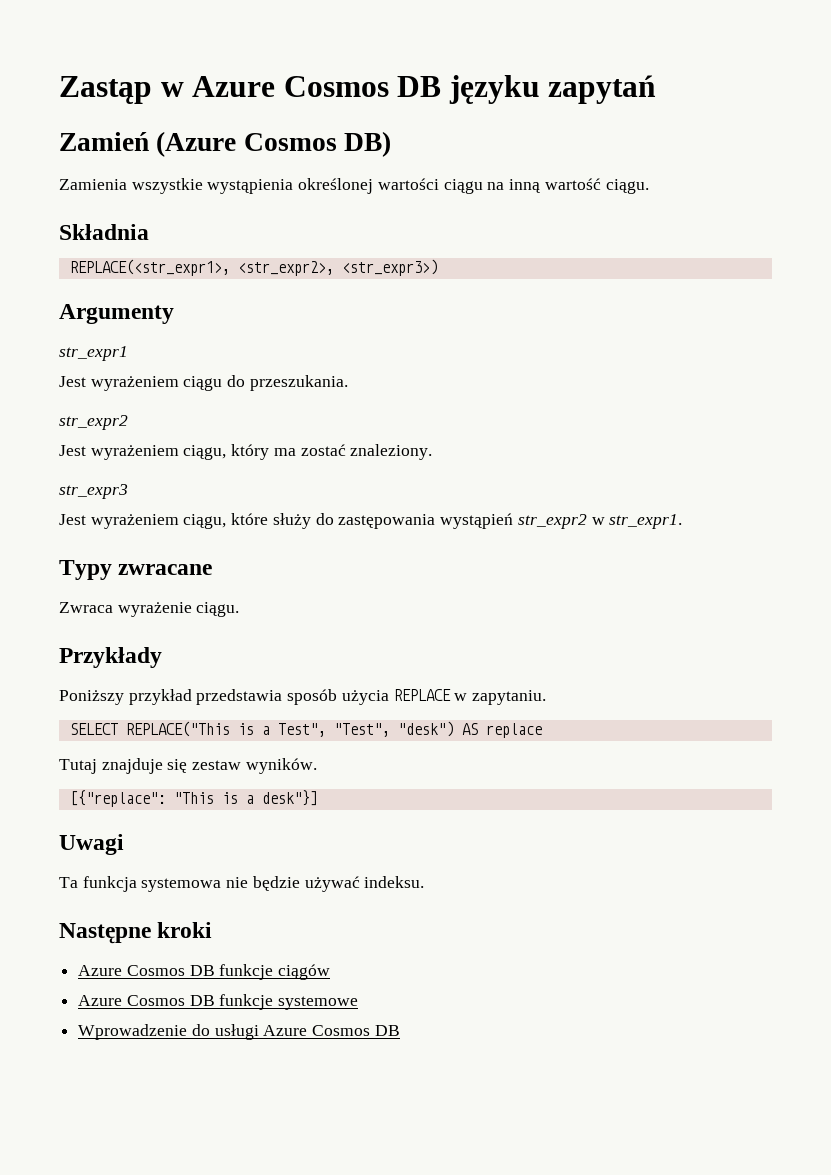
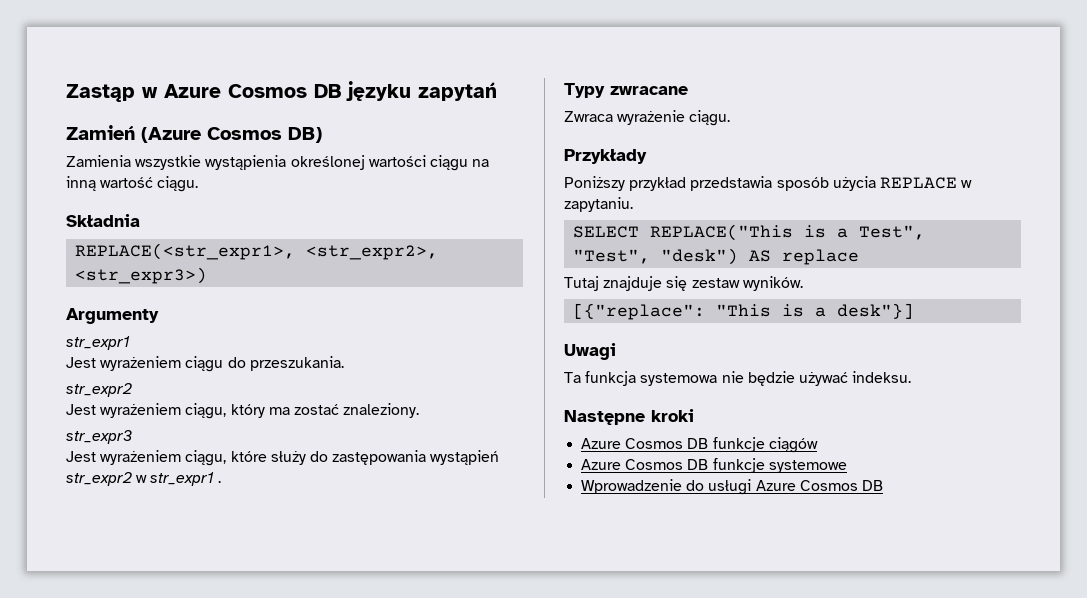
[609,514,683,529] str_expr1. -> [150,472,221,486] str_expr1 .

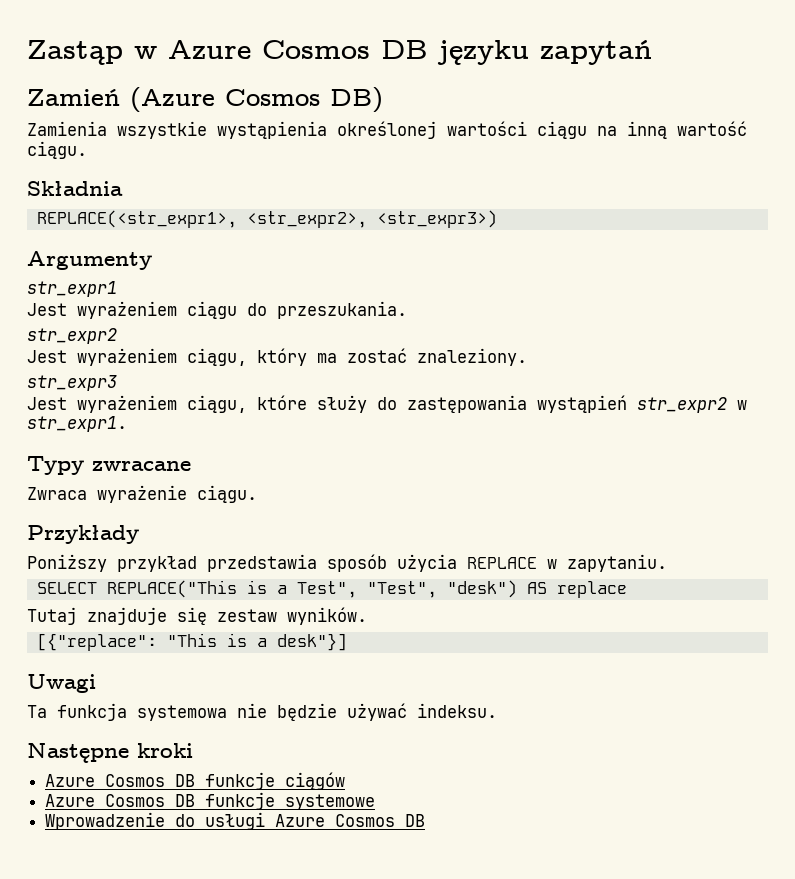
[150,472,221,486] str_expr1 . -> [27,416,127,432] str_expr1.

